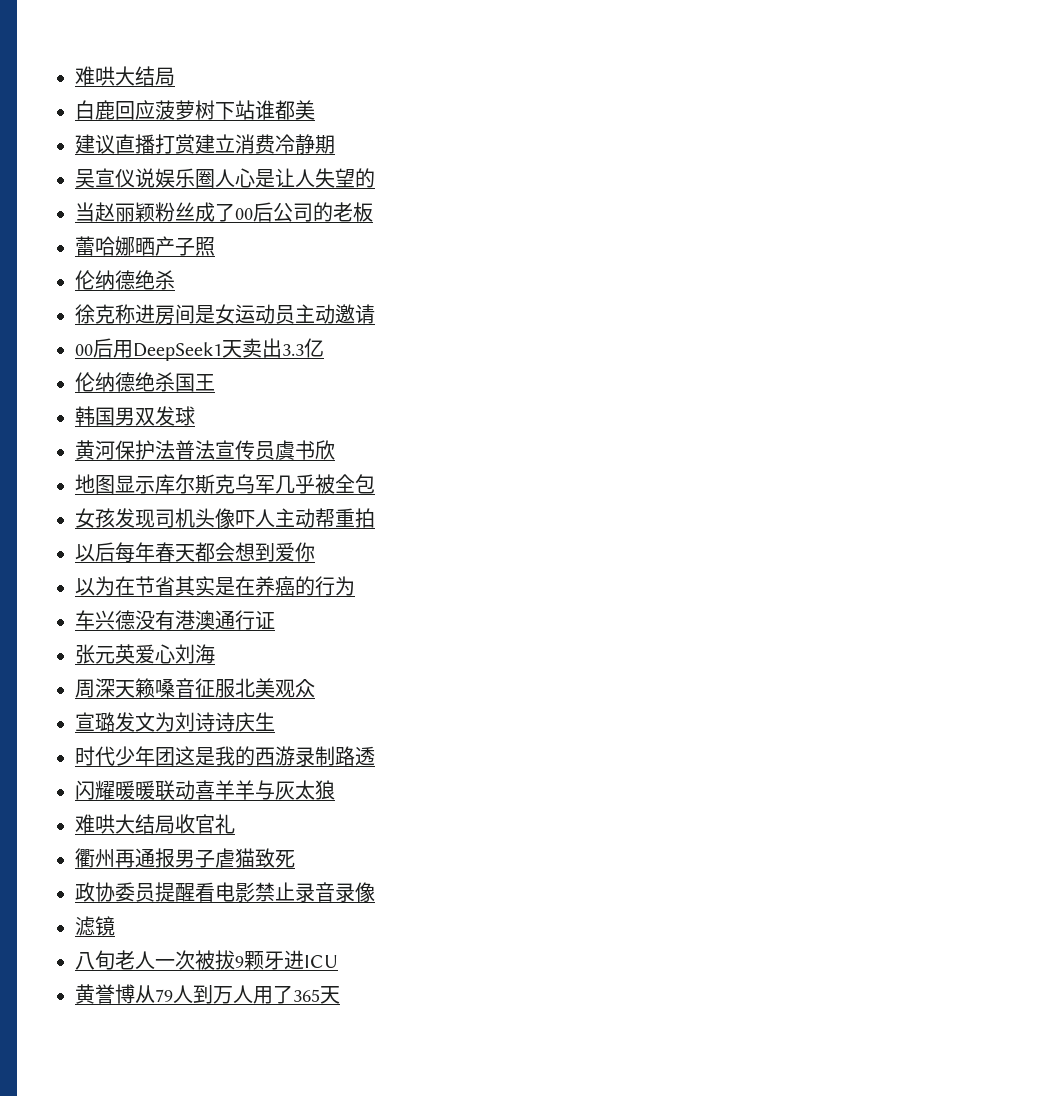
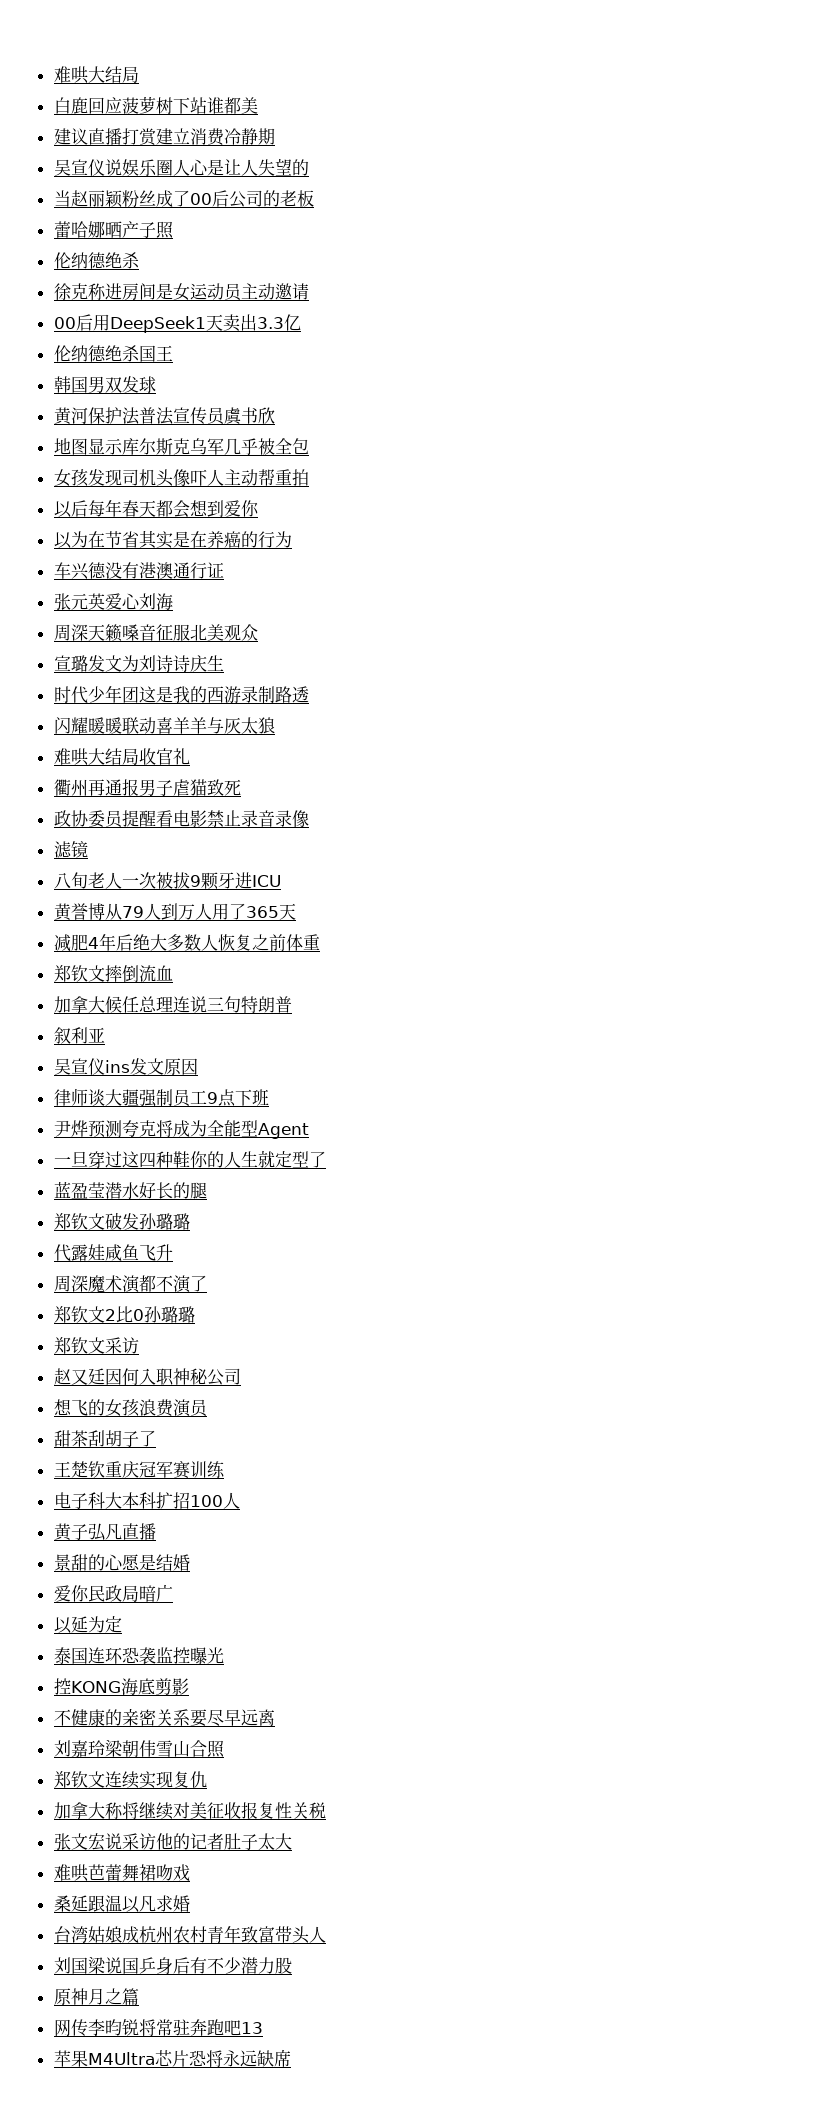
(340, 995) none -> [53,933,320,952] [53,965,173,983] [53,996,292,1014] [53,1027,105,1044] [53,1058,198,1075] [53,1088,269,1107] [53,1120,309,1139] [53,1150,326,1168] [53,1181,207,1199] [53,1212,190,1230] [53,1244,173,1262] [53,1275,207,1293] [53,1306,195,1323] [53,1337,139,1354] [53,1368,241,1386] [53,1399,209,1417] [53,1430,156,1447] [53,1461,225,1479] [53,1492,240,1509] [53,1523,156,1541] [53,1554,190,1571] [53,1584,173,1602] [53,1616,122,1634] [53,1647,224,1665] [53,1678,189,1696] [53,1708,275,1727] [53,1739,225,1758] [53,1771,207,1789] [53,1802,326,1820] [53,1833,292,1851] [53,1864,190,1882] [53,1895,190,1913] [53,1925,326,1944] [53,1956,292,1974] [53,1988,139,2005] [53,2019,263,2037] [53,2049,291,2067] // 减肥4年后绝大多数人恢复之前体重 // 郑钦文摔倒流血 // 加拿大候任总理连说三句特朗普 // 叙利亚 // 吴宣仪ins发文原因 // 律师谈大疆强制员工9点下班 // 尹烨预测夸克将成为全能型Agent // 一旦穿过这四种鞋你的人生就定型了 // 蓝盈莹潜水好长的腿 // 郑钦文破发孙璐璐 // 代露娃咸鱼飞升 // 周深魔术演都不演了 // 郑钦文2比0孙璐璐 // 郑钦文采访 // 赵又廷因何入职神秘公司 // 想飞的女孩浪费演员 // 甜茶刮胡子了 // 王楚钦重庆冠军赛训练 // 电子科大本科扩招100人 // 黄子弘凡直播 // 景甜的心愿是结婚 // 爱你民政局暗广 // 以延为定 // 泰国连环恐袭监控曝光 // 控KONG海底剪影 // 不健康的亲密关系要尽早远离 // 刘嘉玲梁朝伟雪山合照 // 郑钦文连续实现复仇 // 加拿大称将继续对美征收报复性关税 // 张文宏说采访他的记者肚子太大 // 难哄芭蕾舞裙吻戏 // 桑延跟温以凡求婚 // 台湾姑娘成杭州农村青年致富带头人 // 刘国梁说国乒身后有不少潜力股 // 原神月之篇 // 网传李昀锐将常驻奔跑吧13 // 苹果M4Ultra芯片恐将永远缺席

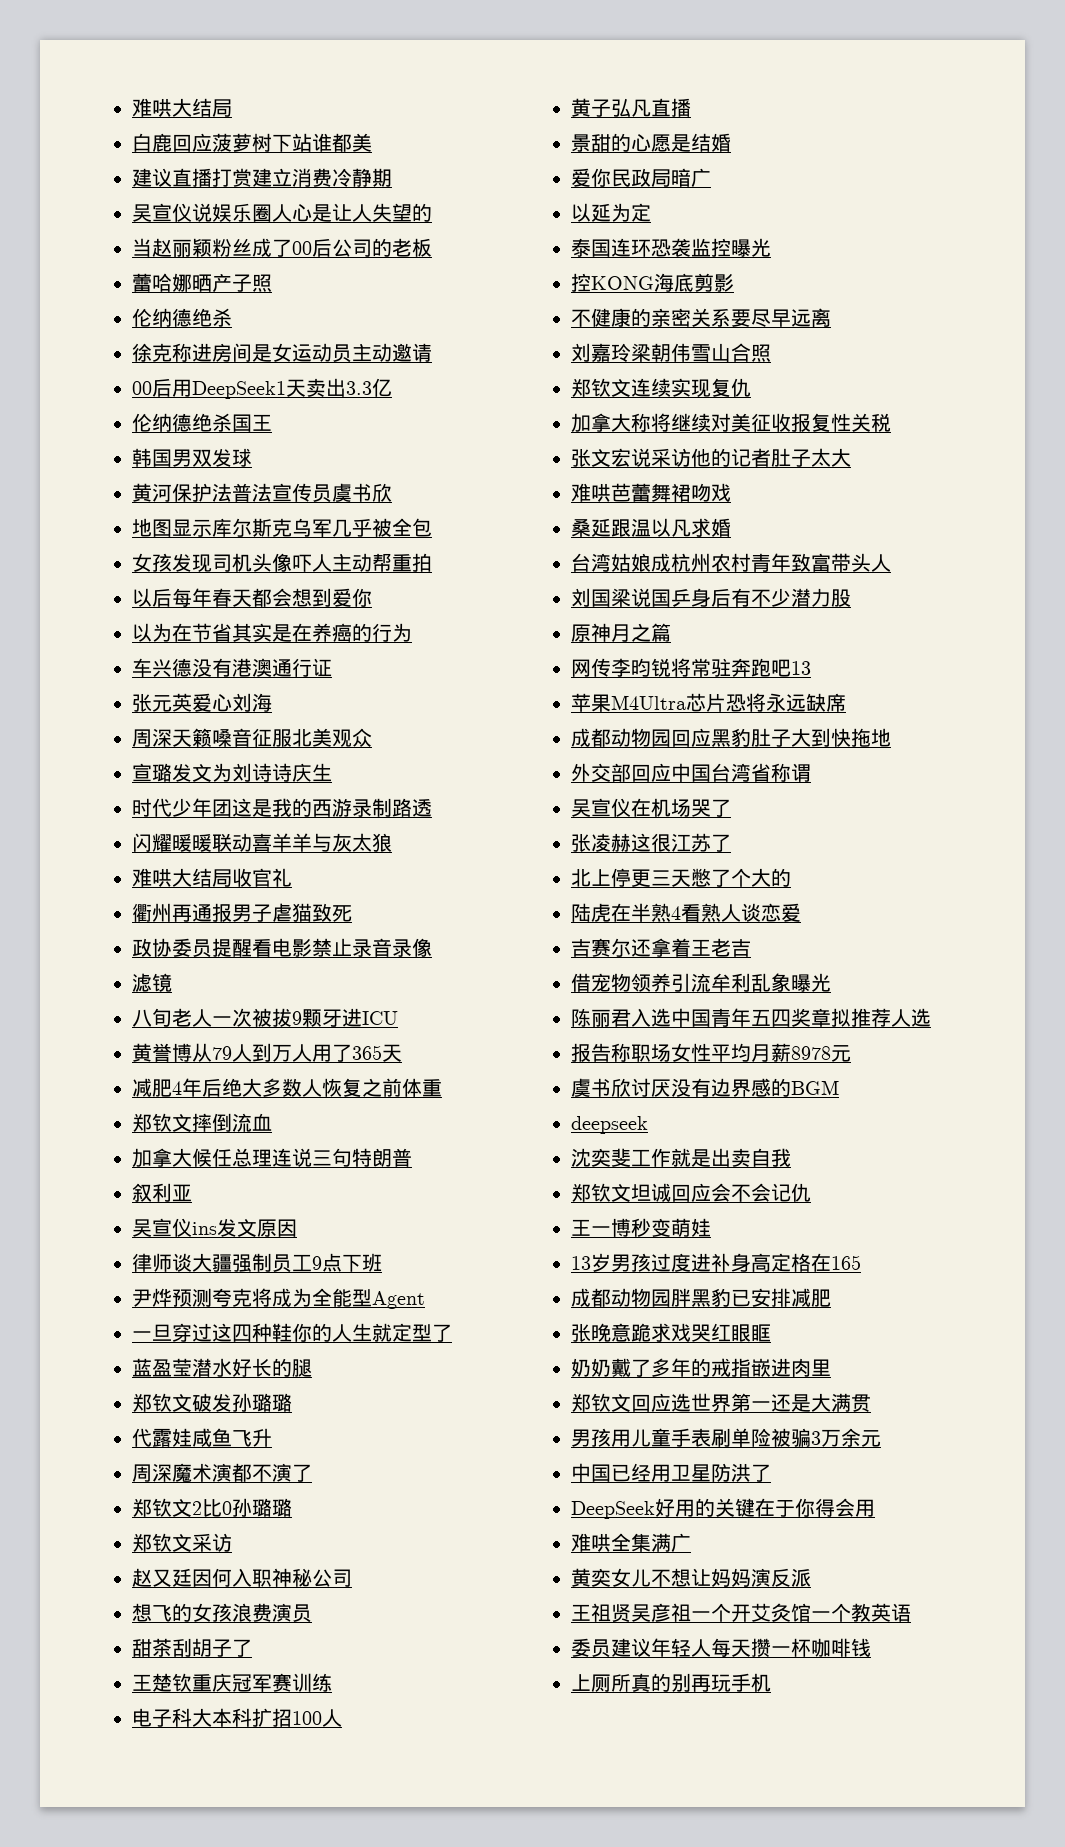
(291, 2058) none -> [571,728,891,747] [571,763,811,782] [571,798,731,817] [571,833,731,852] [571,868,791,887] [571,903,801,922] [571,938,751,957] [571,973,831,992] [571,1008,931,1027] [571,1043,851,1062] [571,1078,839,1097] [571,1116,648,1134] [571,1148,791,1167] [571,1183,811,1202] [571,1218,711,1237] [571,1253,861,1272] [571,1288,831,1307] [571,1323,771,1342] [571,1358,831,1377] [571,1393,871,1412] [571,1428,881,1447] [571,1463,771,1482] [571,1498,875,1519] [571,1533,691,1552] [571,1568,811,1587] [571,1603,911,1623] [571,1638,871,1658] [571,1673,771,1692] // 成都动物园回应黑豹肚子大到快拖地 // 外交部回应中国台湾省称谓 // 吴宣仪在机场哭了 // 张凌赫这很江苏了 // 北上停更三天憋了个大的 // 陆虎在半熟4看熟人谈恋爱 // 吉赛尔还拿着王老吉 // 借宠物领养引流牟利乱象曝光 // 陈丽君入选中国青年五四奖章拟推荐人选 // 报告称职场女性平均月薪8978元 // 虞书欣讨厌没有边界感的BGM // deepseek // 沈奕斐工作就是出卖自我 // 郑钦文坦诚回应会不会记仇 // 王一博秒变萌娃 // 13岁男孩过度进补身高定格在165 // 成都动物园胖黑豹已安排减肥 // 张晚意跪求戏哭红眼眶 // 奶奶戴了多年的戒指嵌进肉里 // 郑钦文回应选世界第一还是大满贯 // 男孩用儿童手表刷单险被骗3万余元 // 中国已经用卫星防洪了 // DeepSeek好用的关键在于你得会用 // 难哄全集满广 // 黄奕女儿不想让妈妈演反派 // 王祖贤吴彦祖一个开艾灸馆一个教英语 // 委员建议年轻人每天攒一杯咖啡钱 // 上厕所真的别再玩手机

